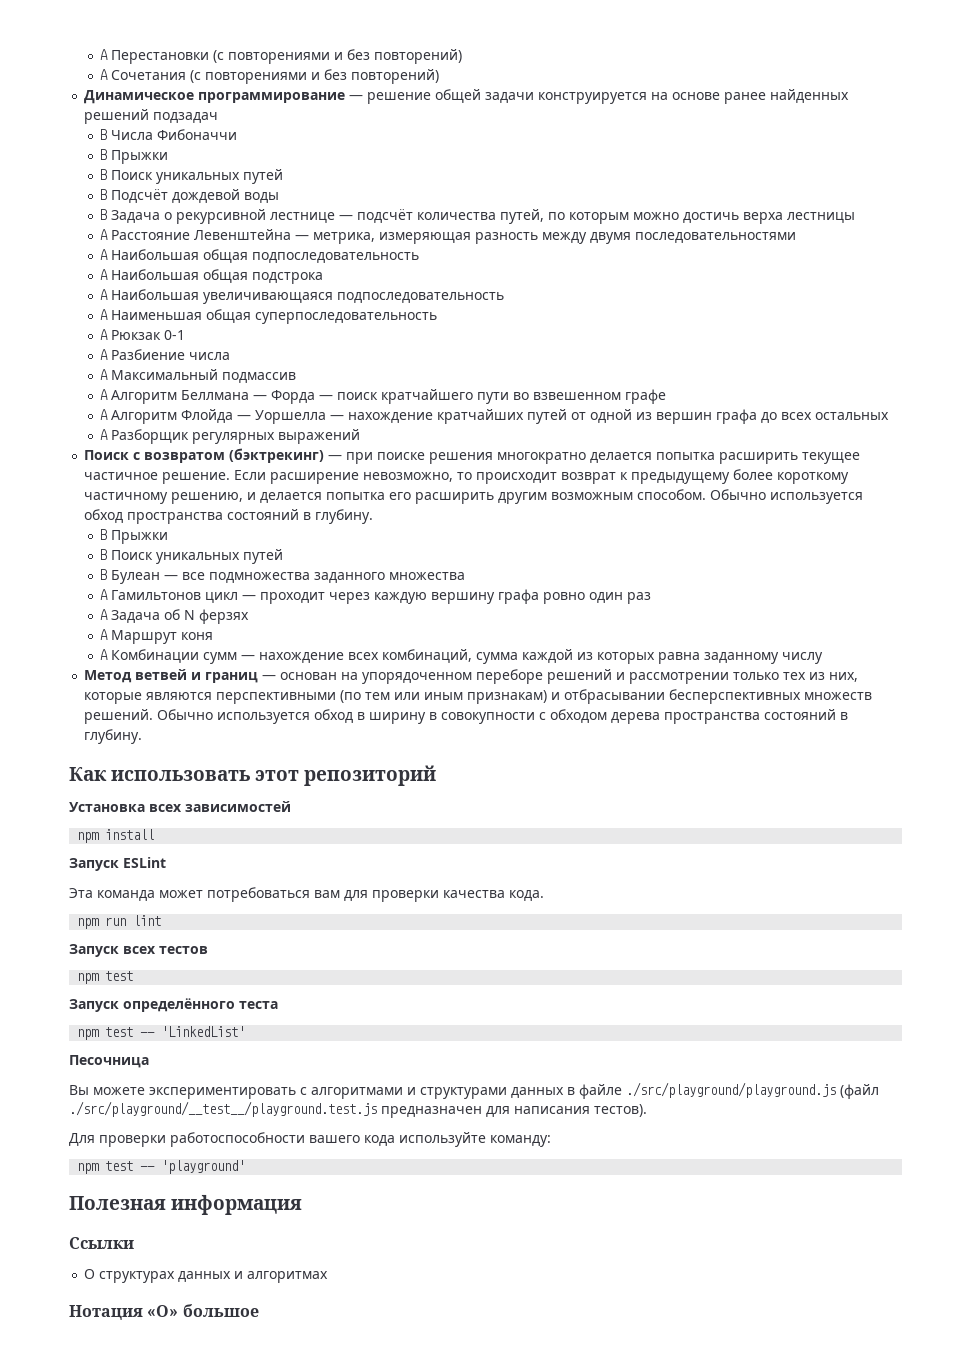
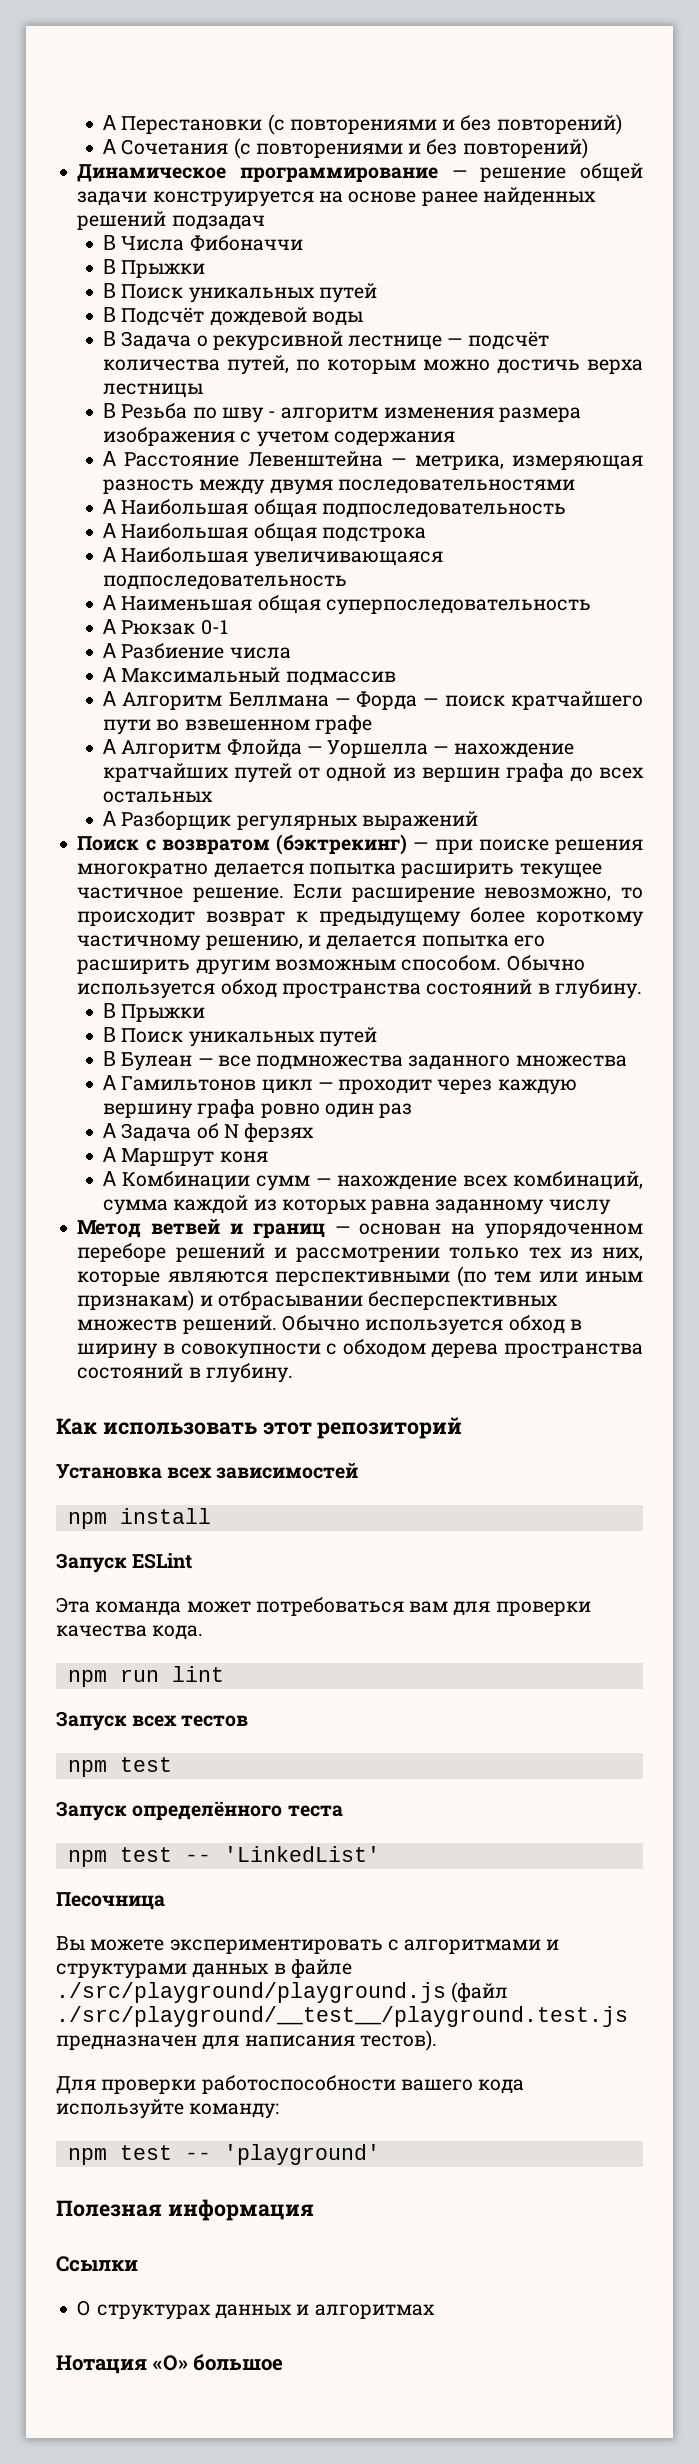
(856, 217) none -> [103,403,581,423] [103,427,455,447] // B Резьба по шву - алгоритм изменения размера изображения с учетом содержания

